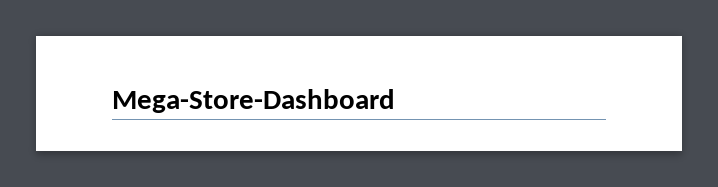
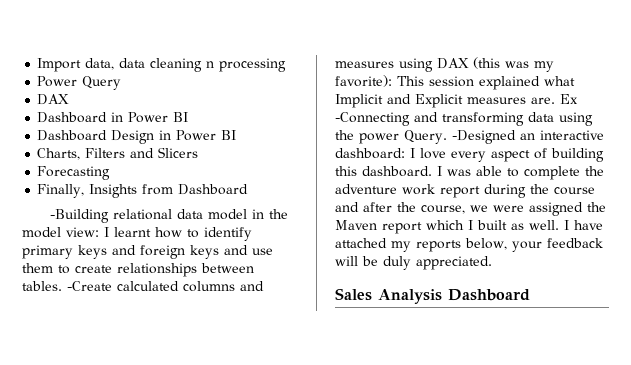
[112,89,395,113] Mega-Store-Dashboard -> [37,58,287,72] [37,76,122,90] [37,94,70,105] [37,112,189,123] [37,130,237,144] [37,147,199,160] [37,166,111,180] [37,184,249,198] [49,209,288,223] [22,227,252,241] [22,245,273,259] [22,263,254,277] [22,281,264,292] [335,57,554,72] [335,75,575,90] [335,94,578,108] [335,112,593,126] [335,130,604,144] [335,148,604,162] [335,166,604,180] [335,184,595,198] [335,202,606,216] [335,220,603,234] [335,238,603,252] [335,256,492,270] [335,288,530,304] Import data, data cleaning n processing // Power Query // DAX // Dashboard in Power BI // Dashboard Design in Power BI // Charts, Filters and Slicers // Forecasting // Finally, Insights from Dashboard // -Building relational data model in the model view: I learnt how to identify primary keys and foreign keys and use them to create relationships between tables. -Create calculated columns and measures using DAX (this was my favorite): This session explained what Implicit and Explicit measures are. Ex -Connecting and transforming data using the power Query. -Designed an interactive dashboard: I love every aspect of building this dashboard. I was able to complete the adventure work report during the course and after the course, we were assigned the Maven report which I built as well. I have attached my reports below, your feedback will be duly appreciated. // Sales Analysis Dashboard

